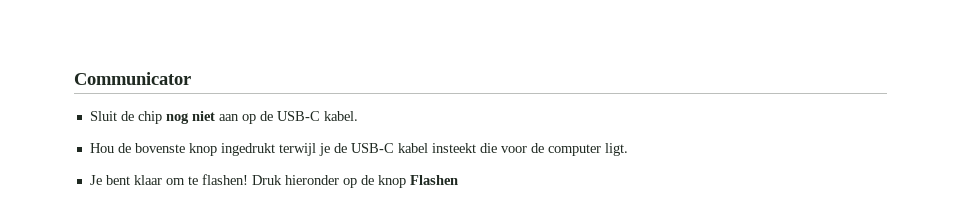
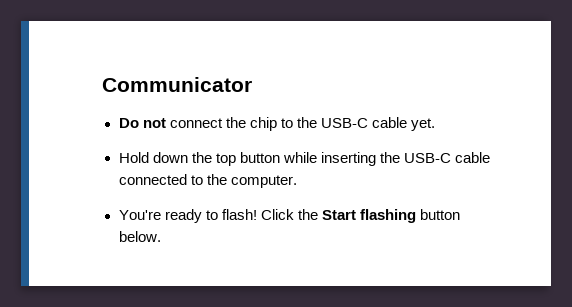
[89,111,358,124] [89,143,628,156] [89,174,458,188] Sluit de chip nog niet aan op de USB-C kabel. // Hou de bovenste knop ingedrukt terwijl je de USB-C kabel insteekt die voor de computer ligt. // Je bent klaar om te flashen! Druk hieronder op de knop Flashen -> [118,117,435,131] [118,152,490,166] [118,174,297,188] [118,209,460,223] [118,231,161,242] Do not connect the chip to the USB-C cable yet. // Hold down the top button while inserting the USB-C cable connected to the computer. // You're ready to flash! Click the Start flashing button below.

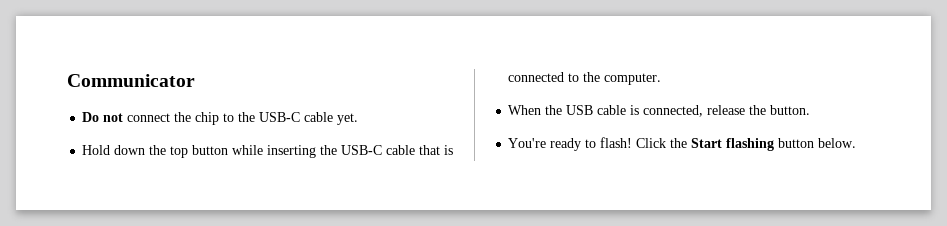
(490, 157) none -> [419,145,454,155] that is
(297, 181) none -> [508,105,811,117] // When the USB cable is connected, release the button.

